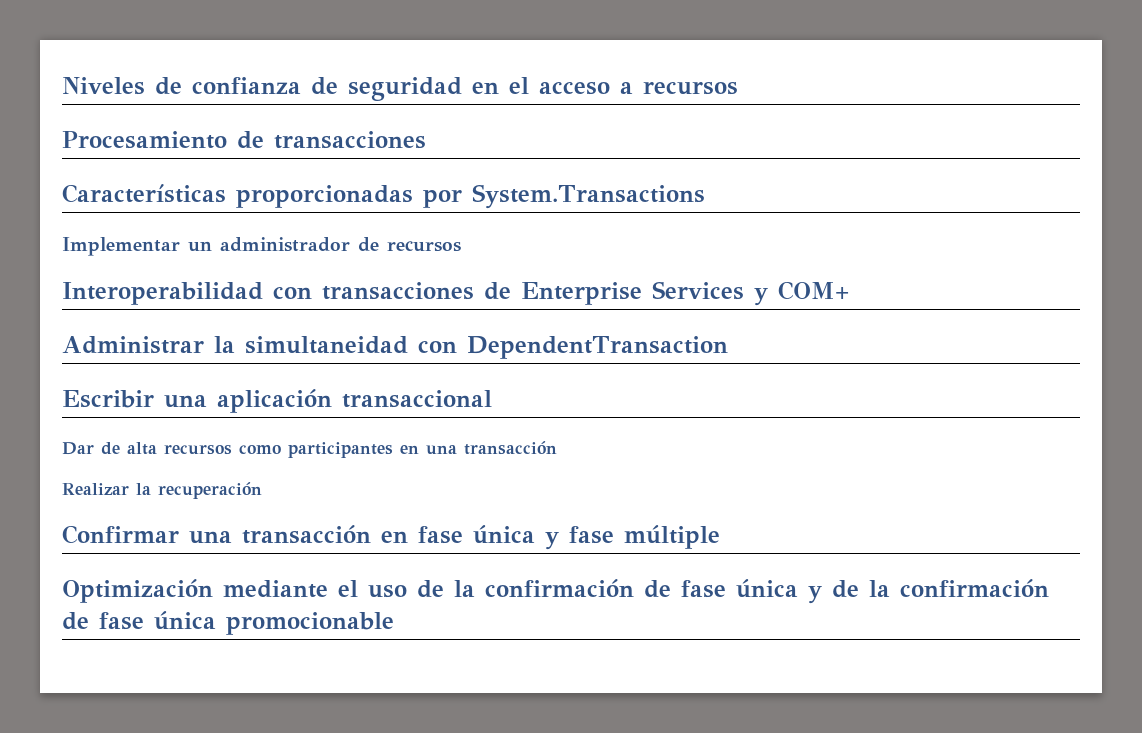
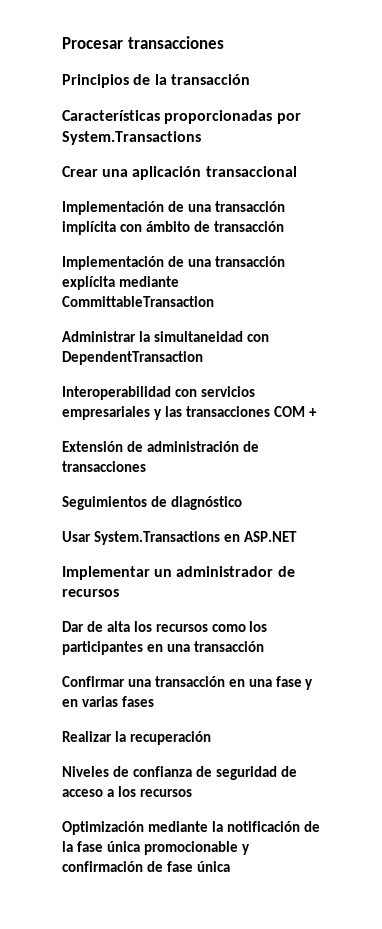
[62,77,738,101] [62,131,426,149] [62,184,705,209] Niveles de confianza de seguridad en el acceso a recursos // Procesamiento de transacciones // Características proporcionadas por System.Transactions -> [62,36,224,49] [62,74,250,88] [62,110,301,124] [62,131,201,145] [62,166,297,180] [62,201,285,215] [62,221,284,235] [62,256,285,270] [62,276,179,290] [62,296,214,307] [62,331,269,342] [62,351,203,365] [62,386,255,400] [62,406,317,420] [62,441,259,452] [62,461,146,472] [62,496,242,510] [62,531,297,545] Procesar transacciones // Principios de la transacción // Características proporcionadas por System.Transactions // Crear una aplicación transaccional // Implementación de una transacción implícita con ámbito de transacción // Implementación de una transacción explícita mediante CommittableTransaction // Administrar la simultaneidad con DependentTransaction // Interoperabilidad con servicios empresariales y las transacciones COM + // Extensión de administración de transacciones // Seguimientos de diagnóstico // Usar System.Transactions en ASP.NET
[62,281,849,306] [62,336,728,359] [62,389,492,413] // Interoperabilidad con transacciones de Enterprise Services y COM+ // Administrar la simultaneidad con DependentTransaction // Escribir una aplicación transaccional -> (119, 593) none
(157, 448) none -> [133,621,152,632] los
(281, 449) none -> [249,621,268,632] los
[62,482,262,499] [62,525,720,550] [62,579,1049,604] [62,611,394,635] Realizar la recuperación // Confirmar una transacción en fase única y fase múltiple // Optimización mediante el uso de la confirmación de fase única y de la confirmación de fase única promocionable -> [62,676,314,690] [62,696,154,707] [62,731,211,745] [62,766,297,780] [62,786,192,797] [62,821,320,835] [62,841,250,855] [62,861,230,872] Confirmar una transacción en una fase y en varias fases // Realizar la recuperación // Niveles de confianza de seguridad de acceso a los recursos // Optimización mediante la notificación de la fase única promocionable y confirmación de fase única

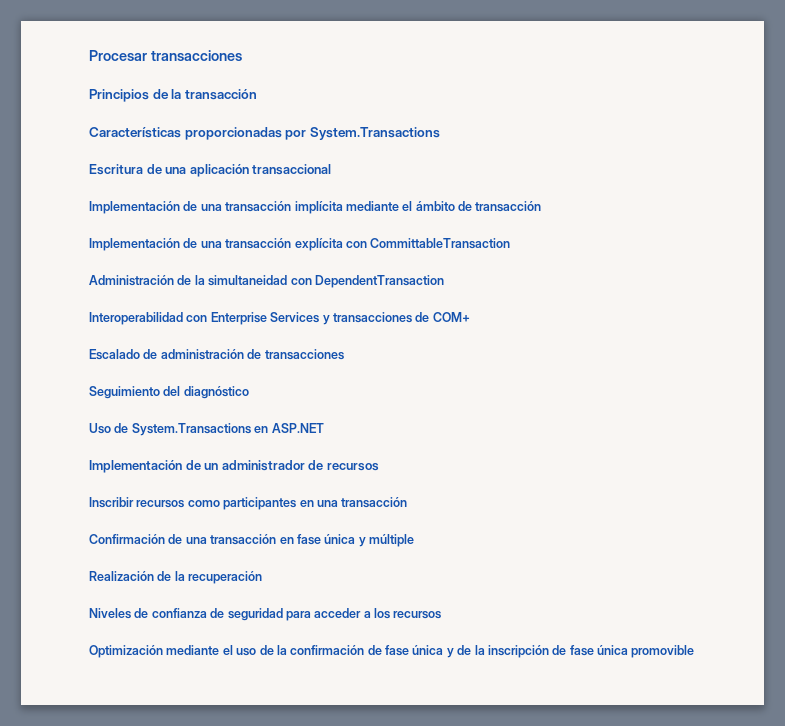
[62,166,98,177] Crear -> [89,164,162,175] Escritura de
[119,224,142,232] con -> [345,201,413,211] mediante el
[118,276,179,287] mediante -> [345,241,367,248] con
[62,331,136,342] Administrar -> [89,275,192,286] Administración de
[200,386,255,397] [62,406,317,420] [62,441,123,452] servicios empresariales y las transacciones COM + // Extensión -> [210,312,470,325] [89,349,140,360] Enterprise Services y transacciones de COM+ // Escalado
[62,496,167,510] Seguimientos de -> [89,386,181,399] Seguimiento del
[62,531,91,542] Usar -> [89,423,129,434] Uso de
[62,566,150,580] Implementar -> [89,460,201,473] Implementación de
[62,621,152,632] Dar de alta los -> [89,497,134,508] Inscribir
[249,621,268,632] los -> (220, 503) none
[62,676,125,687] Confirmar -> [89,534,183,544] Confirmación de
[248,676,314,690] [62,696,154,707] [62,731,112,742] una fase y en varias fases // Realizar -> [296,534,414,547] [89,571,172,581] fase única y múltiple // Realización de
[280,766,297,777] [62,789,103,797] de acceso -> [285,608,362,621] para acceder
[211,821,320,832] [62,841,250,855] [62,861,230,872] la notificación de la fase única promocionable y confirmación de fase única -> [222,645,695,658] el uso de la confirmación de fase única y de la inscripción de fase única promovible

